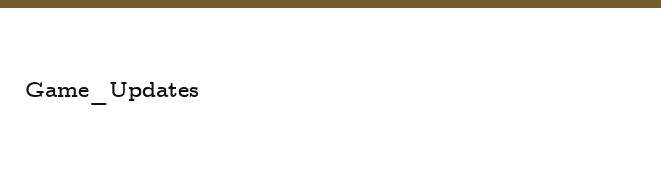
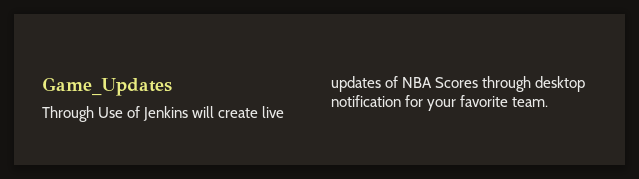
(199, 93) none -> [42,106,285,122] [331,76,586,92] [331,95,549,111] // Through Use of Jenkins will create live updates of NBA Scores through desktop notification for your favorite team.

